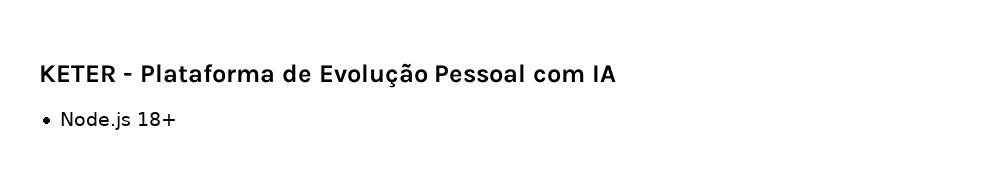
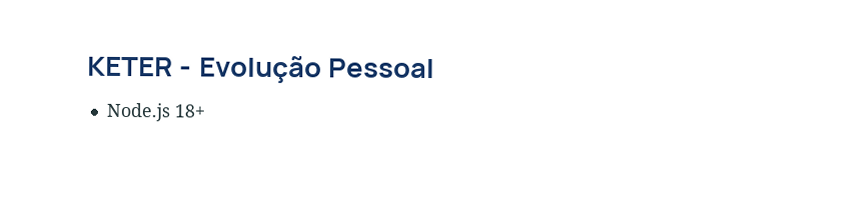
[139,64,312,83] Plataforma de -> (193, 71) none
[533,65,617,83] com IA -> (436, 68) none

